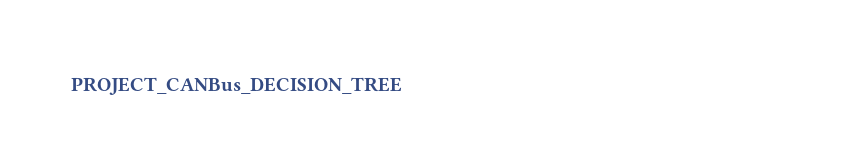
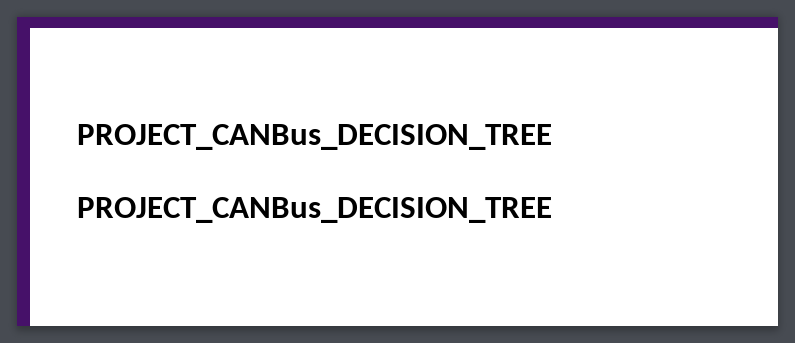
[71,77,402,95] PROJECT_CANBus_DECISION_TREE -> [77,124,552,150] [77,197,552,223] PROJECT_CANBus_DECISION_TREE // PROJECT_CANBus_DECISION_TREE

